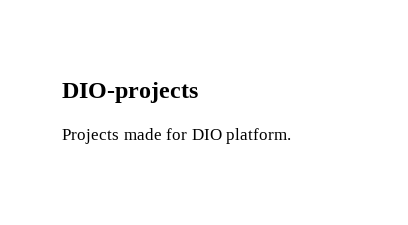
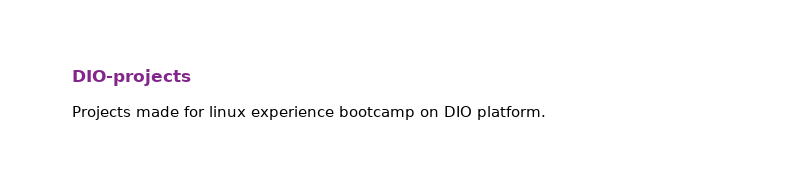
(188, 134) none -> [209,106,439,120] linux experience bootcamp on

